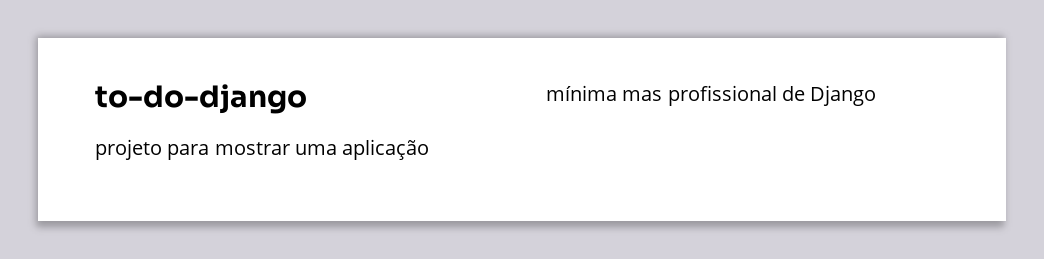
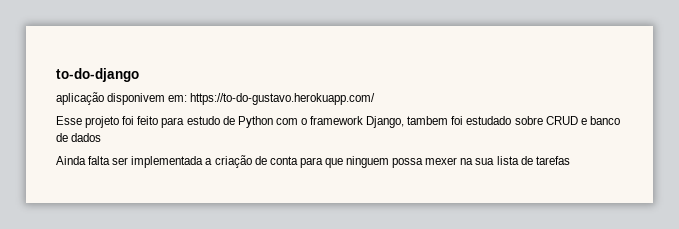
[95,139,430,160] [546,85,877,106] projeto para mostrar uma aplicação mínima mas profissional de Django -> [56,92,376,105] [56,116,620,128] [56,133,102,142] [56,155,570,168] aplicação disponivem em: https://to-do-gustavo.herokuapp.com/ // Esse projeto foi feito para estudo de Python com o framework Django, tambem foi estudado sobre CRUD e banco de dados // Ainda falta ser implementada a criação de conta para que ninguem possa mexer na sua lista de tarefas

